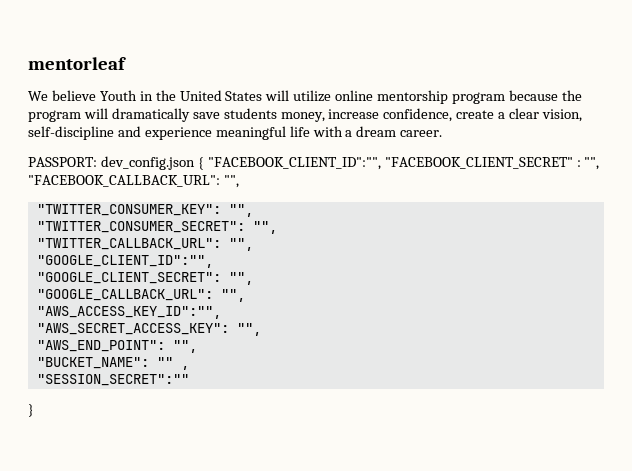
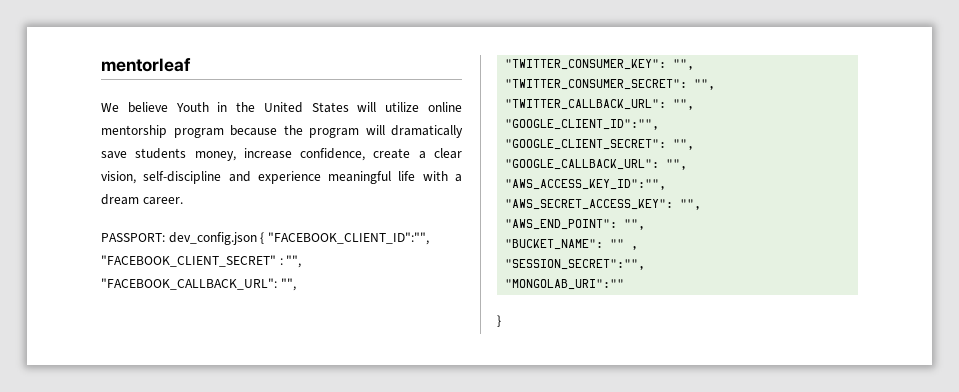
[36,374,189,386] "SESSION_SECRET":"" -> [505,259,646,270] [505,279,625,290] "SESSION_SECRET":"", // "MONGOLAB_URI":""

